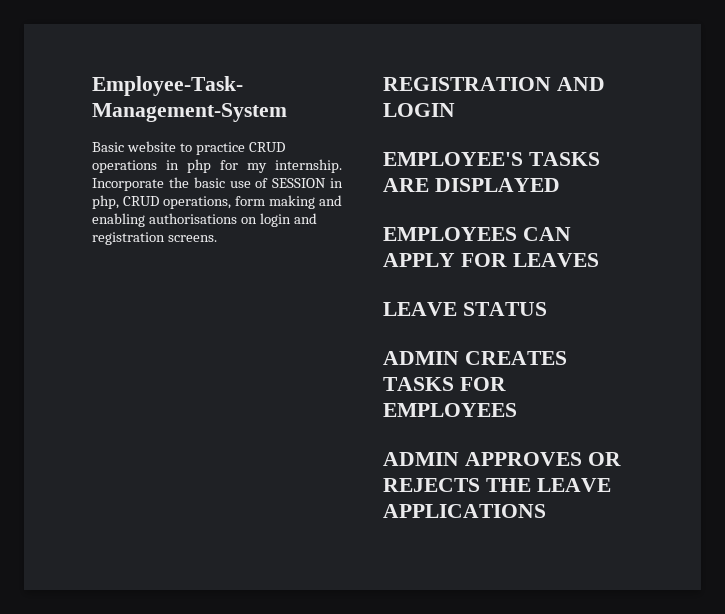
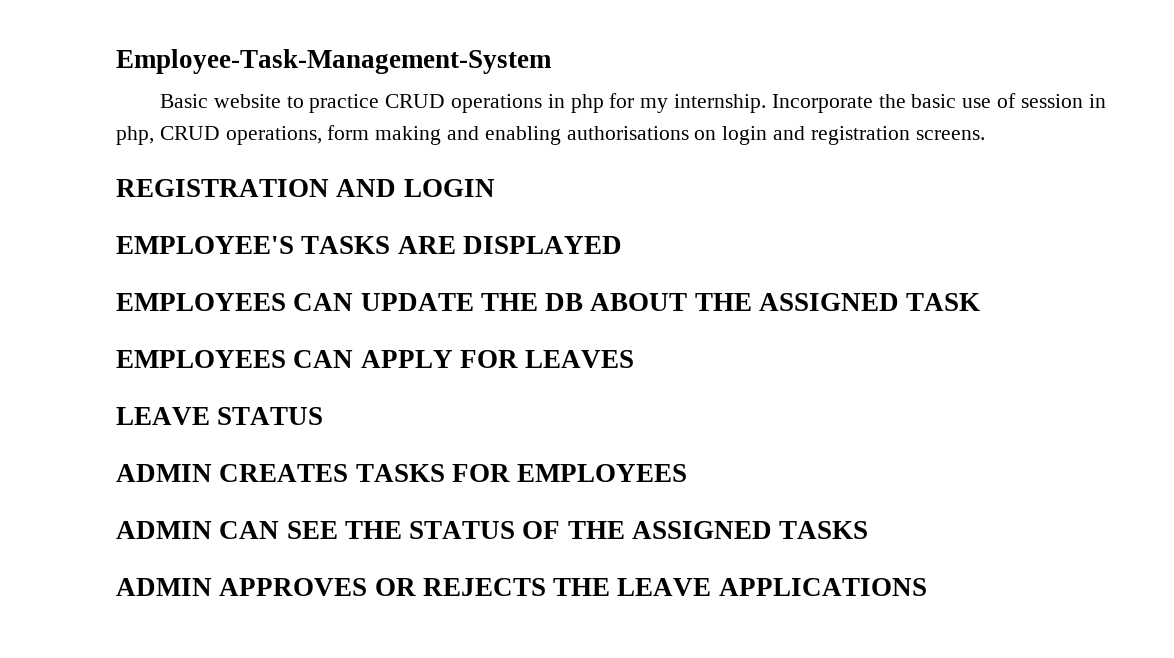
[272,178,327,188] SESSION -> [1020,94,1083,108] session
(560, 185) none -> [116,293,981,311] // EMPLOYEES CAN UPDATE THE DB ABOUT THE ASSIGNED TASK
(517, 410) none -> [116,521,869,539] // ADMIN CAN SEE THE STATUS OF THE ASSIGNED TASKS

